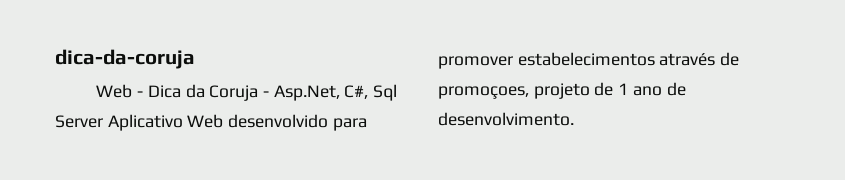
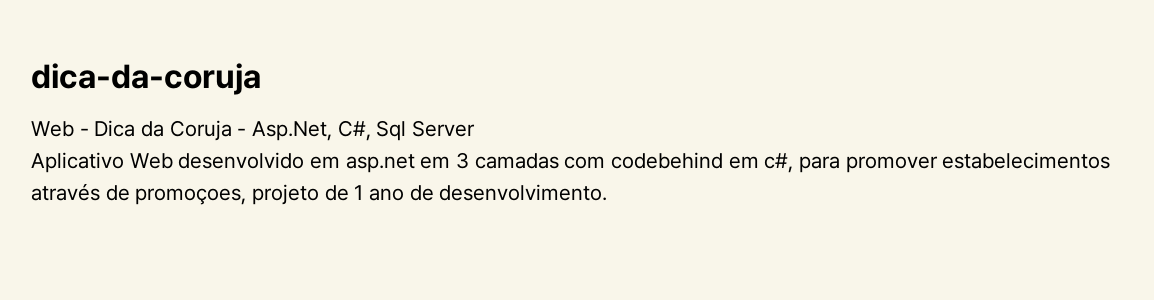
(103, 121) none -> (476, 128) //
(329, 121) none -> [310,152,794,173] em asp.net em 3 camadas com codebehind em c#,

